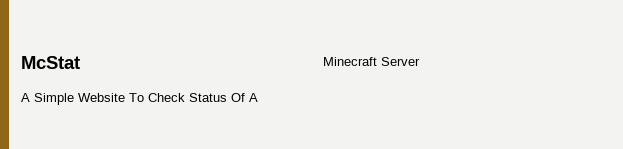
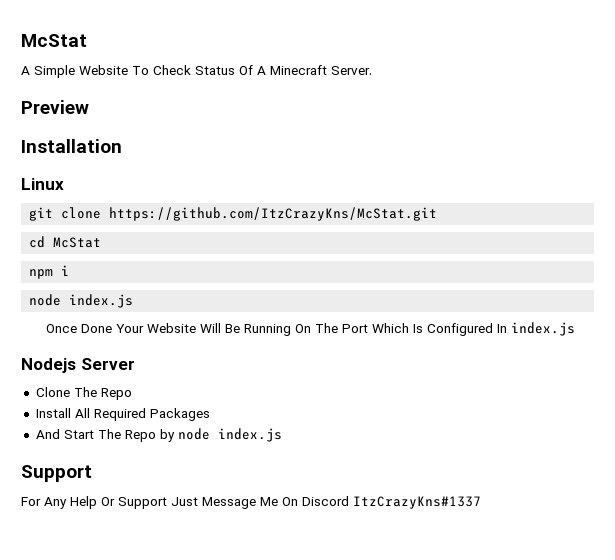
[381,57,420,66] Server -> [331,66,372,75] [21,100,89,114] [21,139,122,153] [21,178,64,190] [29,207,438,221] [29,236,102,248] [29,265,70,279] [29,294,134,308] [46,322,576,336] [21,358,135,373] [35,387,132,400] [35,408,210,421] [35,428,282,442] [21,465,92,482] [21,496,481,509] Server. // Preview // Installation // Linux // git clone https://github.com/ItzCrazyKns/McStat.git // cd McStat // npm i // node index.js // Once Done Your Website Will Be Running On The Port Which Is Configured In index.js // Nodejs Server // Clone The Repo // Install All Required Packages // And Start The Repo by node index.js // Support // For Any Help Or Support Just Message Me On Discord ItzCrazyKns#1337

